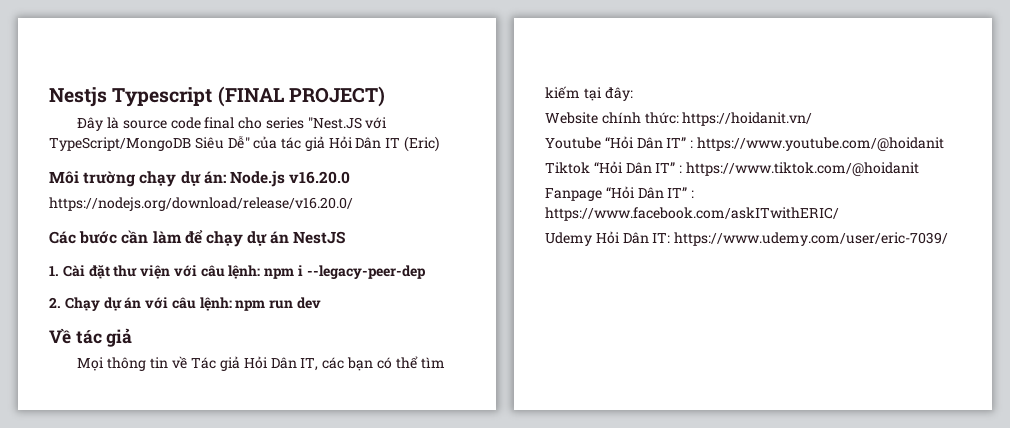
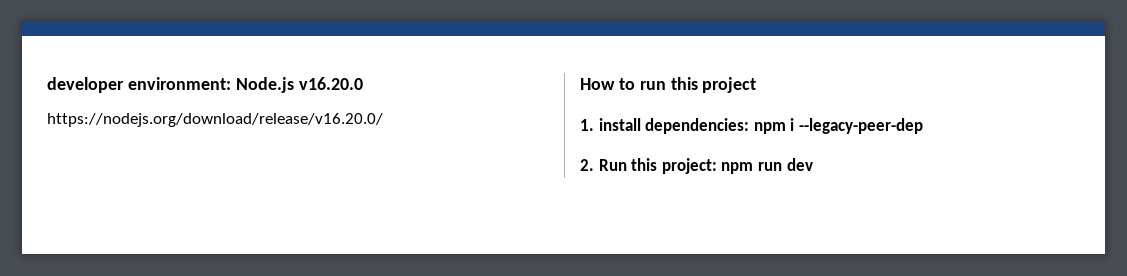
[49,86,385,107] [77,117,388,131] [49,136,440,152] [49,171,351,187] [49,197,353,211] [49,230,346,247] [49,265,426,279] [49,297,322,311] [49,328,133,347] [77,356,446,371] [545,86,633,101] [545,112,813,126] [545,136,944,152] [545,161,919,177] [545,186,695,201] [545,207,839,221] [545,231,949,246] Nestjs Typescript (FINAL PROJECT) // Đây là source code final cho series "Nest.JS với TypeScript/MongoDB Siêu Dễ" của tác giả Hỏi Dân IT (Eric) // Môi trường chạy dự án: Node.js v16.20.0 // https://nodejs.org/download/release/v16.20.0/ // Các bước cần làm để chạy dự án NestJS // 1. Cài đặt thư viện với câu lệnh: npm i --legacy-peer-dep // 2. Chạy dự án với câu lệnh: npm run dev // Về tác giả // Mọi thông tin về Tác giả Hỏi Dân IT, các bạn có thể tìm kiếm tại đây: // Website chính thức: https://hoidanit.vn/ // Youtube “Hỏi Dân IT” : https://www.youtube.com/@hoidanit // Tiktok “Hỏi Dân IT” : https://www.tiktok.com/@hoidanit // Fanpage “Hỏi Dân IT” : https://www.facebook.com/askITwithERIC/ // Udemy Hỏi Dân IT: https://www.udemy.com/user/eric-7039/ -> [47,77,363,93] [47,113,383,127] [580,77,757,93] [580,118,923,134] [580,158,813,174] developer environment: Node.js v16.20.0 // https://nodejs.org/download/release/v16.20.0/ // How to run this project // 1. install dependencies: npm i --legacy-peer-dep // 2. Run this project: npm run dev

